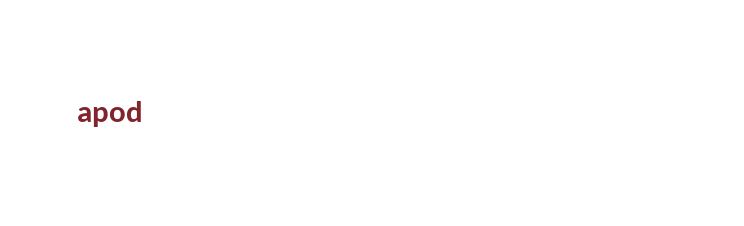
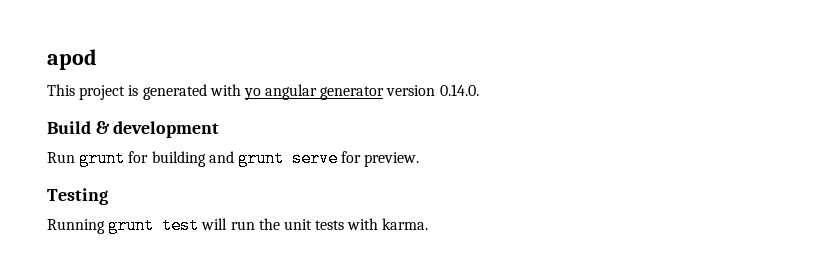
(143, 114) none -> [47,84,479,100] [47,121,220,138] [47,150,420,167] [47,188,108,205] [47,217,429,234] // This project is generated with yo angular generator version 0.14.0. // Build & development // Run grunt for building and grunt serve for preview. // Testing // Running grunt test will run the unit tests with karma.

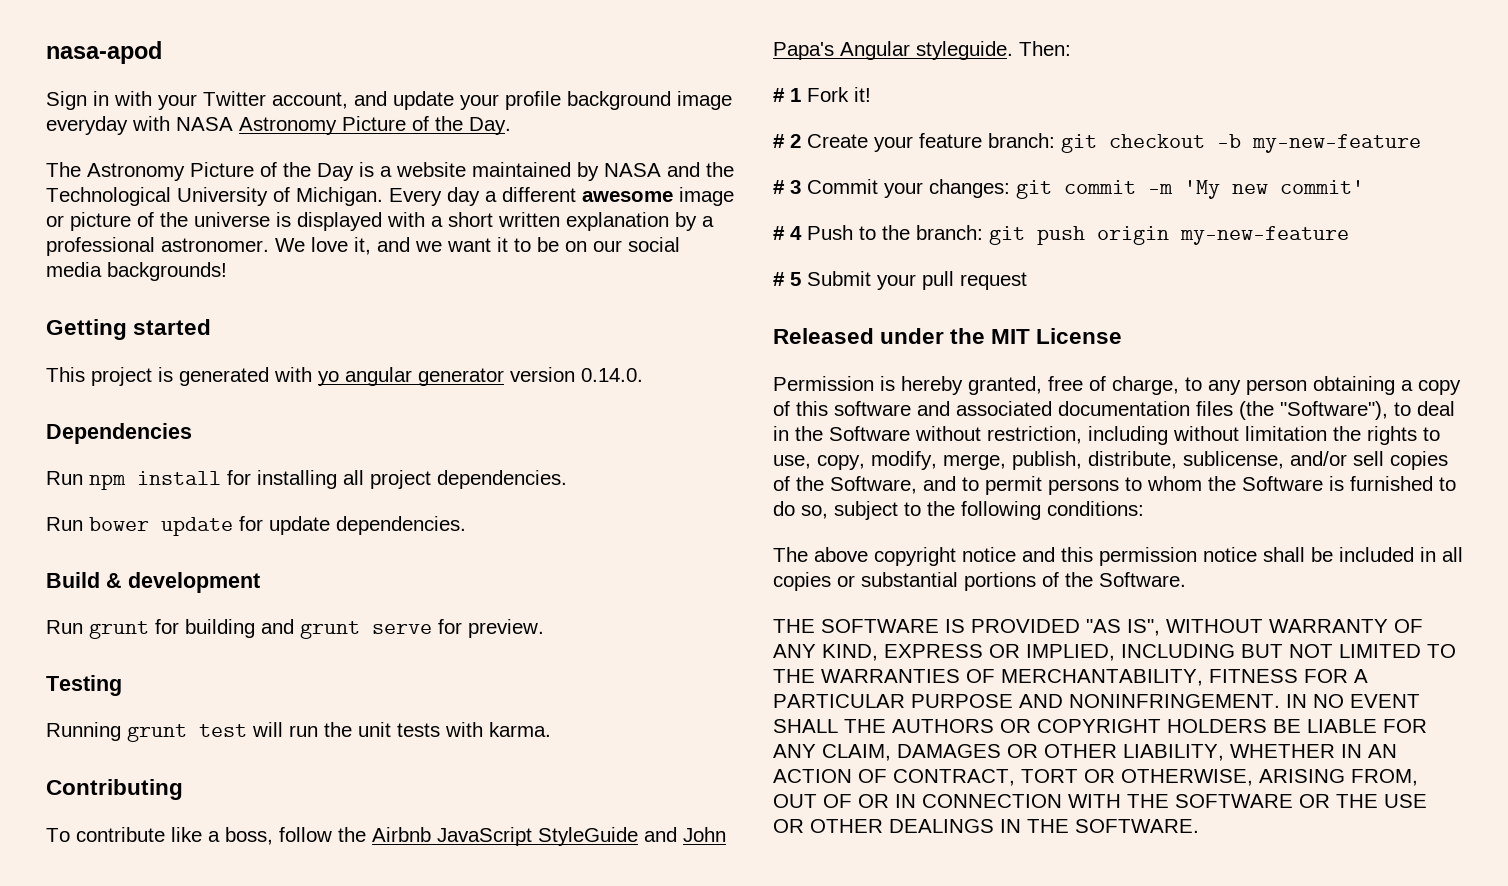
[47,49,97,70] apod -> [46,41,162,64] [46,91,732,110] [46,116,511,135] [46,162,734,181] [46,187,734,206] [46,212,714,231] [46,237,680,256] [46,262,227,281] [46,319,212,340] nasa-apod // Sign in with your Twitter account, and update your profile background image everyday with NASA Astronomy Picture of the Day. // The Astronomy Picture of the Day is a website maintained by NASA and the Technological University of Michigan. Every day a different awesome image or picture of the universe is displayed with a short written explanation by a professional astronomer. We love it, and we want it to be on our social media backgrounds! // Getting started
(479, 90) none -> [46,423,192,444] [46,470,567,490] [46,516,466,536] // Dependencies // Run npm install for installing all project dependencies. // Run bower update for update dependencies.
(429, 224) none -> [46,779,183,800] [46,827,726,846] [773,41,1071,60] [773,87,871,102] [773,133,1421,153] [773,179,1364,199] [773,225,1349,245] [773,271,1027,290] [773,328,1123,344] [773,376,1461,395] [773,401,1455,420] [773,426,1440,445] [773,451,1448,470] [773,476,1456,495] [773,501,1144,520] [773,547,1463,566] [773,572,1186,591] [773,619,1423,636] [773,644,1456,661] [773,669,1368,686] [773,694,1420,708] [773,719,1427,733] [773,744,1397,761] [773,769,1418,786] [773,794,1427,808] [773,819,1199,833] // Contributing // To contribute like a boss, follow the Airbnb JavaScript StyleGuide and John Papa's Angular styleguide. Then: // # 1 Fork it! // # 2 Create your feature branch: git checkout -b my-new-feature // # 3 Commit your changes: git commit -m 'My new commit' // # 4 Push to the branch: git push origin my-new-feature // # 5 Submit your pull request // Released under the MIT License // Permission is hereby granted, free of charge, to any person obtaining a copy of this software and associated documentation files (the "Software"), to deal in the Software without restriction, including without limitation the rights to use, copy, modify, merge, publish, distribute, sublicense, and/or sell copies of the Software, and to permit persons to whom the Software is furnished to do so, subject to the following conditions: // The above copyright notice and this permission notice shall be included in all copies or substantial portions of the Software. // THE SOFTWARE IS PROVIDED "AS IS", WITHOUT WARRANTY OF ANY KIND, EXPRESS OR IMPLIED, INCLUDING BUT NOT LIMITED TO THE WARRANTIES OF MERCHANTABILITY, FITNESS FOR A PARTICULAR PURPOSE AND NONINFRINGEMENT. IN NO EVENT SHALL THE AUTHORS OR COPYRIGHT HOLDERS BE LIABLE FOR ANY CLAIM, DAMAGES OR OTHER LIABILITY, WHETHER IN AN ACTION OF CONTRACT, TORT OR OTHERWISE, ARISING FROM, OUT OF OR IN CONNECTION WITH THE SOFTWARE OR THE USE OR OTHER DEALINGS IN THE SOFTWARE.

